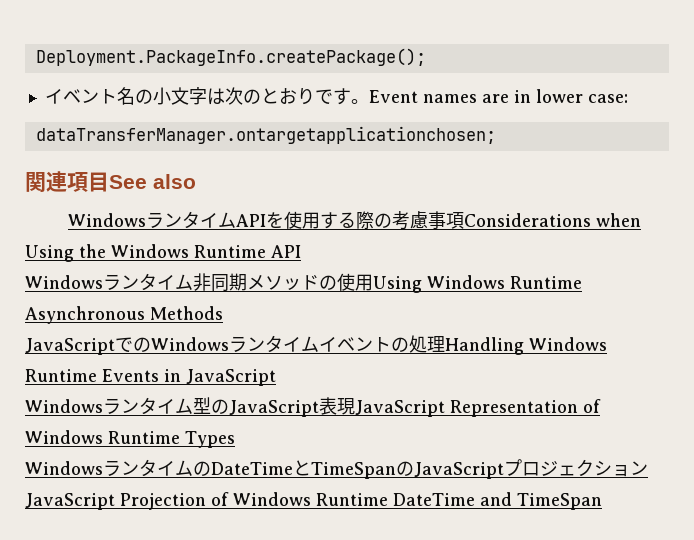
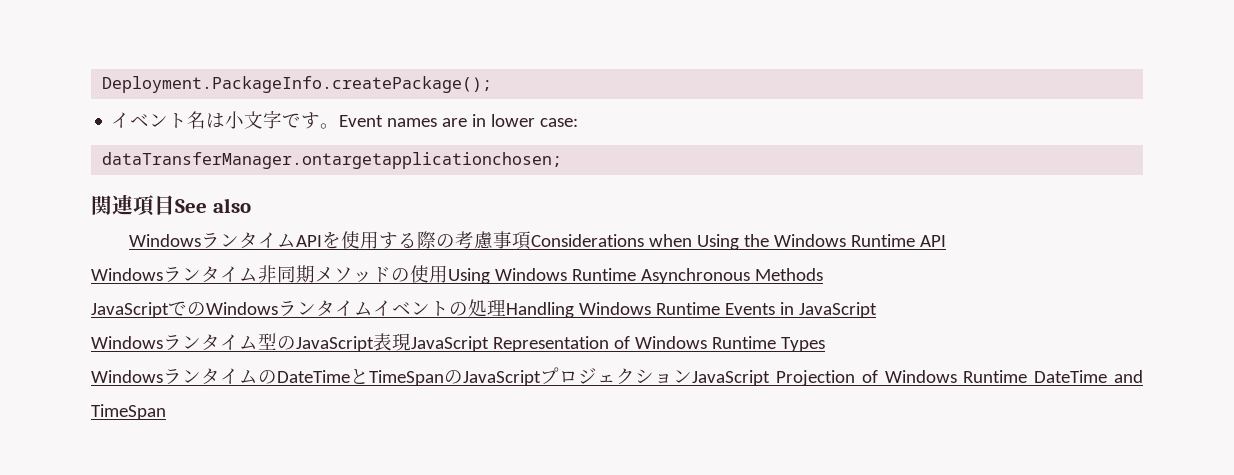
[134,87,315,105] の小文字は次のとおり -> [206,110,283,129] は小文字

